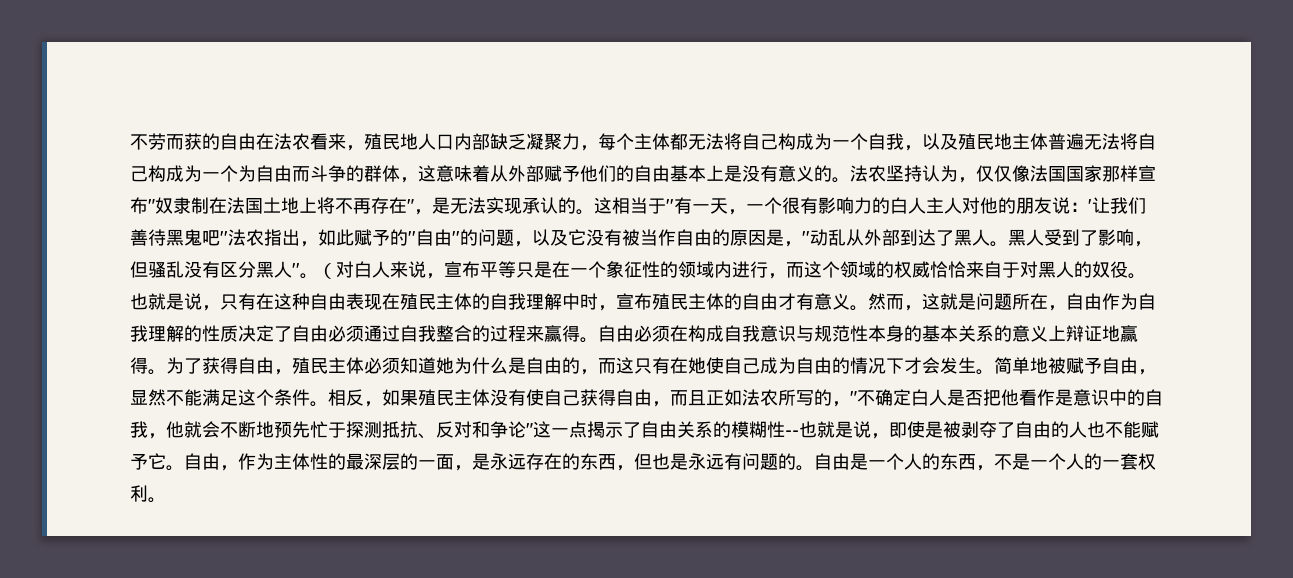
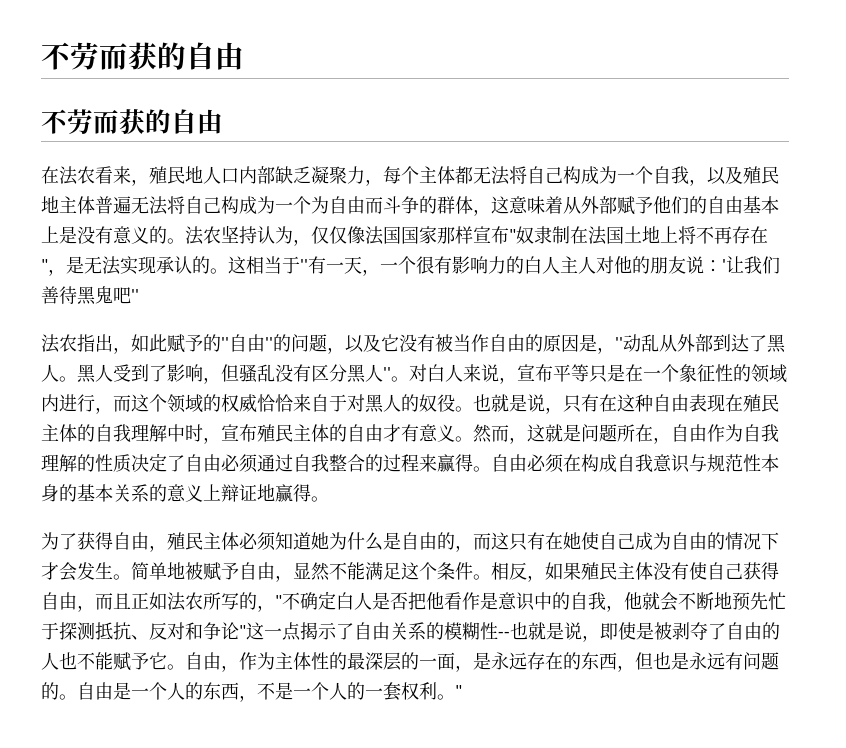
[130,133,256,150] 不劳而获的自由 -> [41,42,244,70] [41,109,223,134] 不劳而获的自由 // 不劳而获的自由 //
(228, 237) none -> (139, 295) //
[318,263,336,279] （ -> (409, 379) none
(166, 372) none -> (329, 499) //
(166, 500) none -> [455,685,462,698] "

